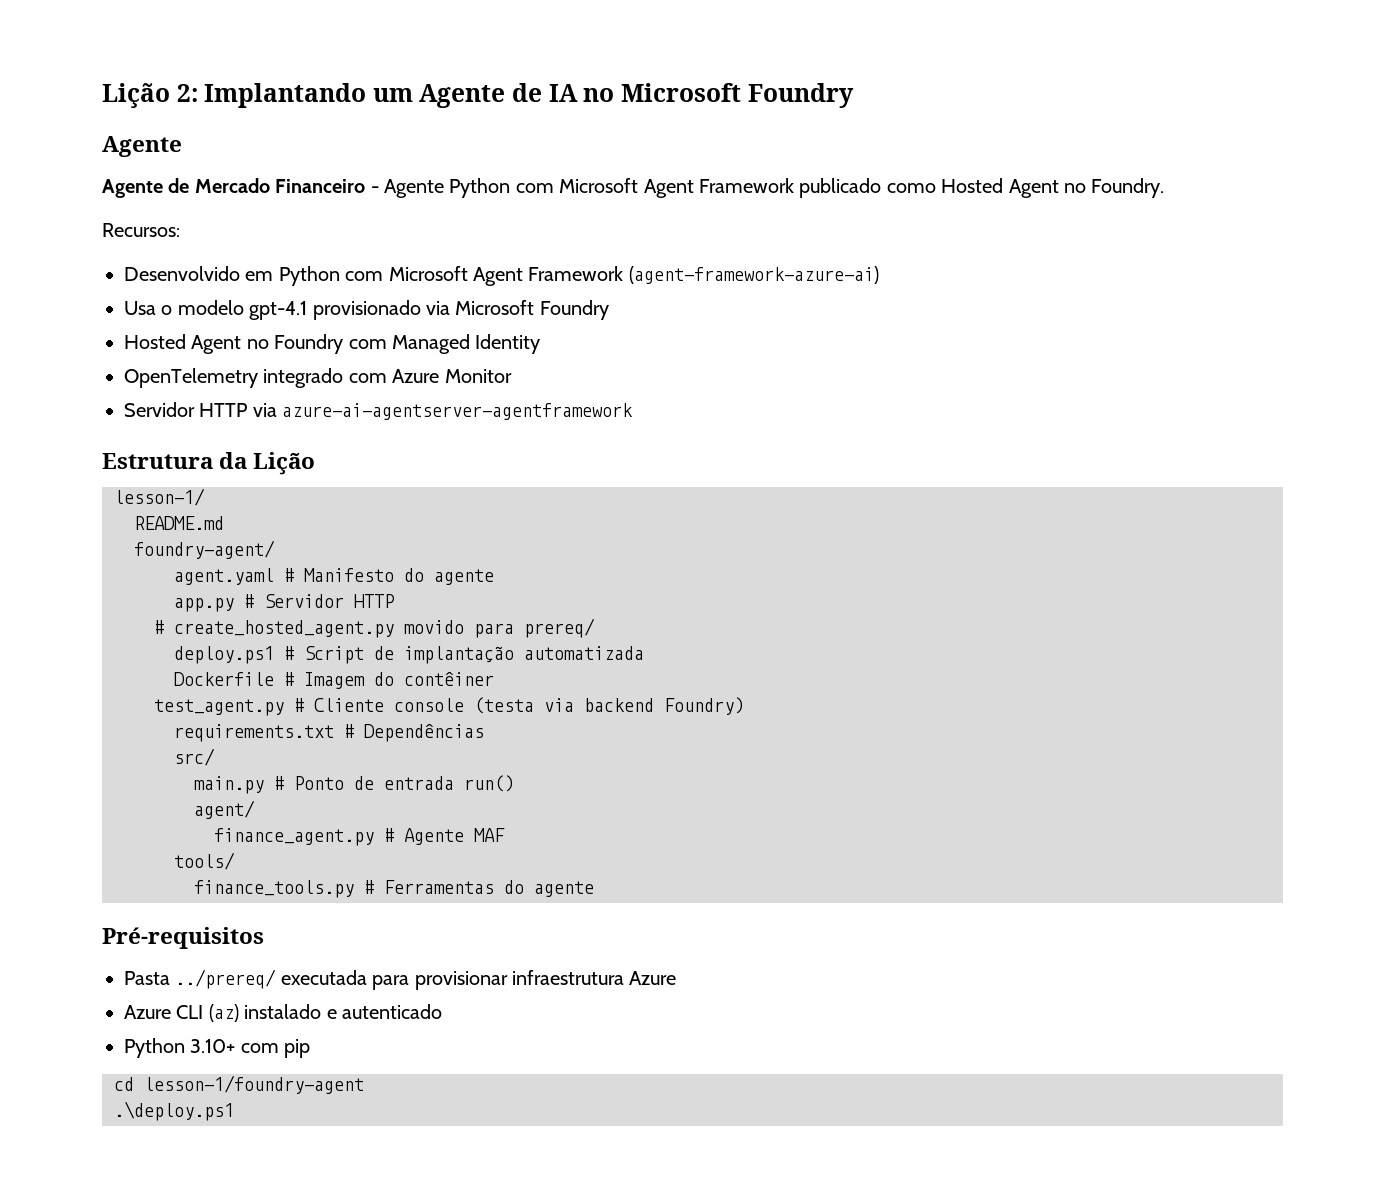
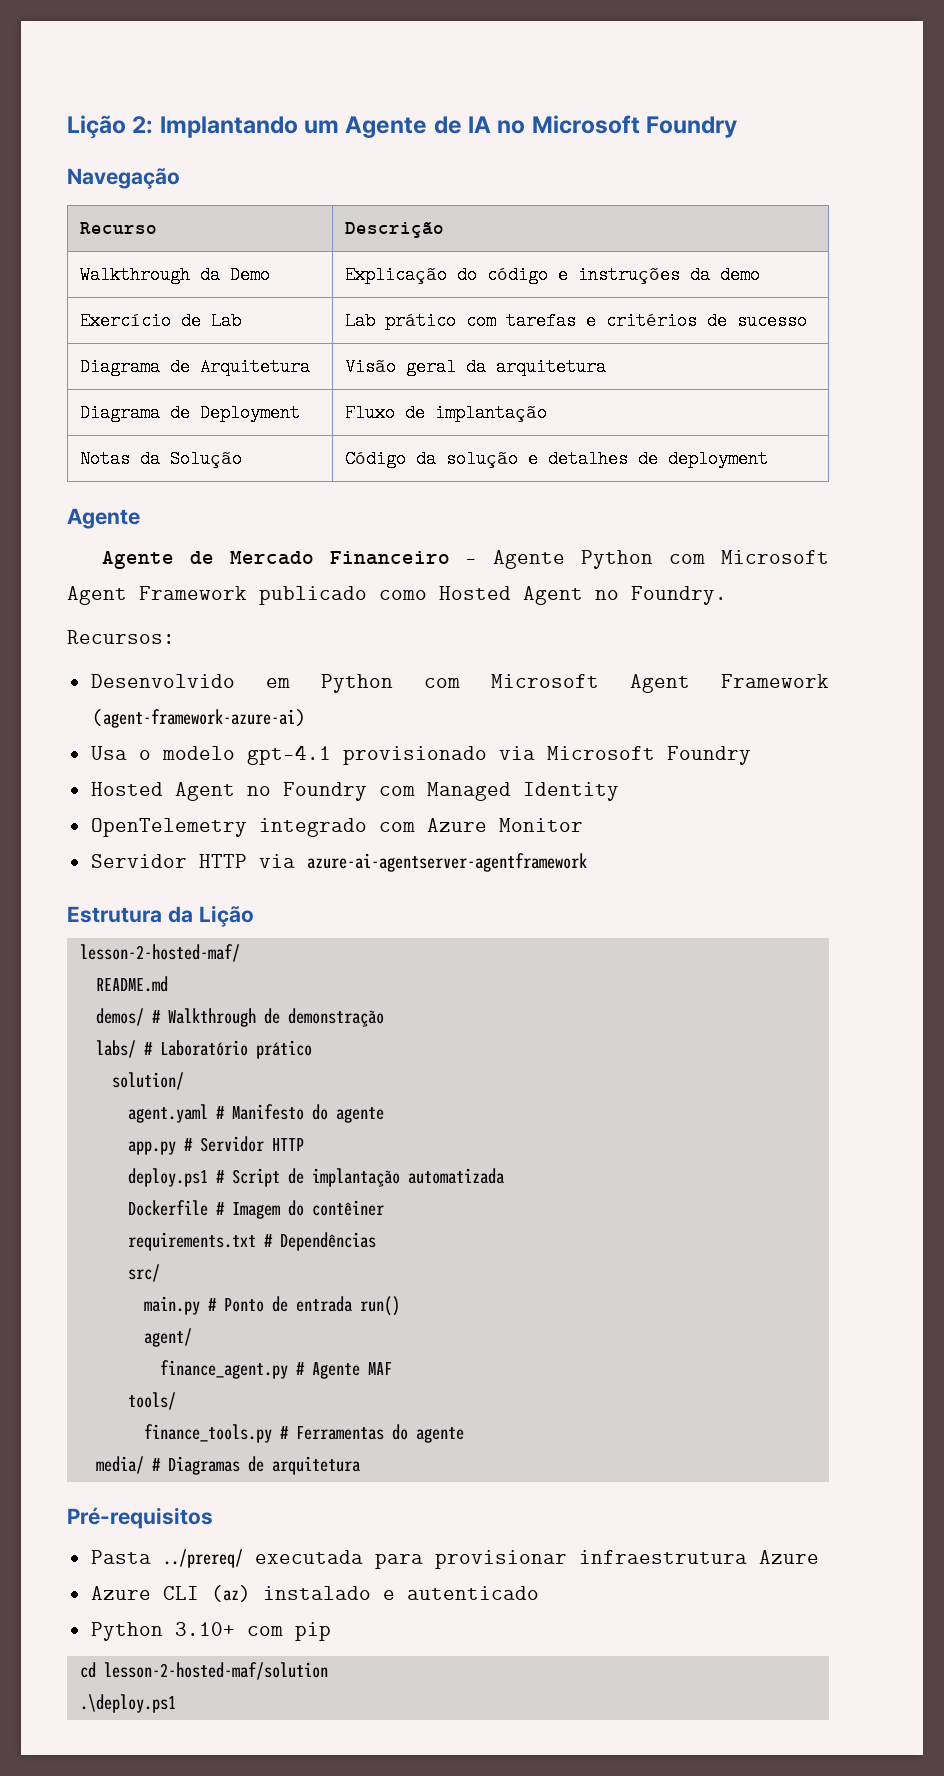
(854, 95) none -> [67,168,180,189] [79,222,157,234] [344,222,444,238] [79,266,270,284] [344,266,760,284] [79,312,241,330] [344,312,807,330] [79,358,310,376] [344,358,606,376] [79,404,300,422] [344,404,547,422] [79,450,242,468] [344,450,768,468] // Navegação // Recurso | Descrição // Walkthrough da Demo | Explicação do código e instruções da demo // Exercício de Lab | Lab prático com tarefas e critérios de sucesso // Diagrama de Arquitetura | Visão geral da arquitetura // Diagrama de Deployment | Fluxo de implantação // Notas da Solução | Código da solução e detalhes de deployment
[114,488,205,506] lesson-1/ -> [79,944,240,962] lesson-2-hosted-maf/
[134,540,275,559] foundry-agent/ -> [95,1008,384,1027] [95,1040,312,1059] [111,1072,184,1090] demos/ # Walkthrough de demonstração // labs/ # Laboratório prático // solution/
[154,618,595,638] // # create_hosted_agent.py movido para prereq/ -> (304, 1144) none
[154,697,744,716] // test_agent.py # Cliente console (testa via backend Foundry) -> (384, 1208) none
(594, 889) none -> [95,1456,360,1475] // media/ # Diagramas de arquitetura
[144,1075,364,1094] lesson-1/foundry-agent -> [103,1662,328,1680] lesson-2-hosted-maf/solution

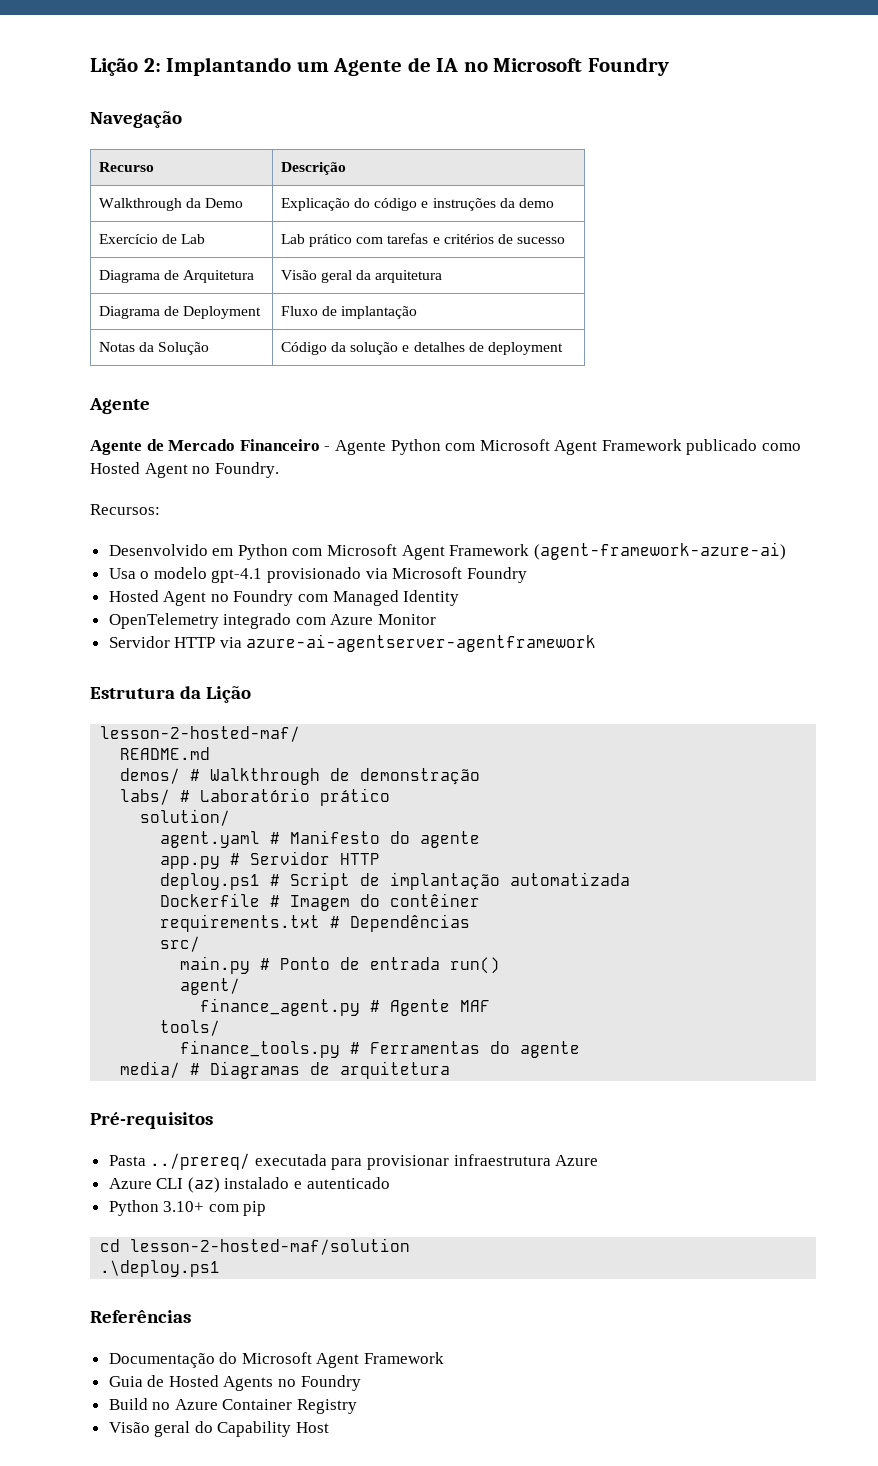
(176, 1703) none -> [90,1310,191,1323] [108,1352,445,1368] [108,1375,361,1391] [108,1398,358,1414] [108,1421,330,1437] // Referências // Documentação do Microsoft Agent Framework // Guia de Hosted Agents no Foundry // Build no Azure Container Registry // Visão geral do Capability Host

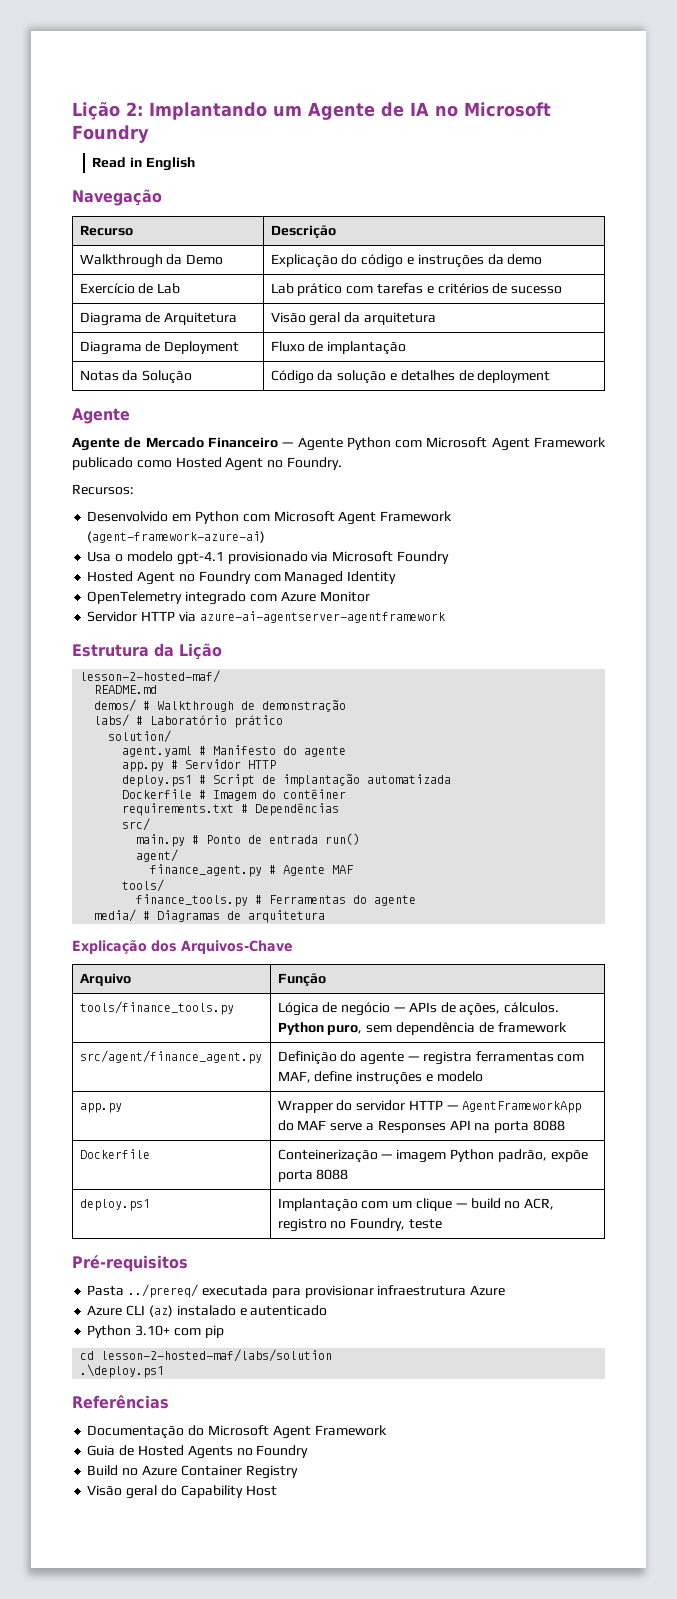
(669, 66) none -> [92,157,196,171] // Read in English
[324,446,331,451] - -> [282,442,294,447] —
(451, 1070) none -> [72,940,293,954] [79,973,131,986] [277,973,326,987] [79,1001,234,1015] [277,1002,560,1016] [277,1022,567,1035] [79,1050,262,1064] [277,1051,585,1065] [277,1071,483,1085] [79,1103,122,1113] [277,1100,581,1113] [277,1120,565,1133] [79,1149,150,1159] [277,1149,588,1163] [277,1169,349,1182] [79,1199,150,1211] [277,1198,555,1212] [277,1218,442,1232] // Explicação dos Arquivos-Chave // Arquivo | Função // tools/finance_tools.py | Lógica de negócio — APIs de ações, cálculos. Python puro, sem dependência de framework // src/agent/finance_agent.py | Definição do agente — registra ferramentas com MAF, define instruções e modelo // app.py | Wrapper do servidor HTTP — AgentFrameworkApp do MAF serve a Responses API na porta 8088 // Dockerfile | Conteinerização — imagem Python padrão, expõe porta 8088 // deploy.ps1 | Implantação com um clique — build no ACR, registro no Foundry, teste
[130,1238,411,1255] lesson-2-hosted-maf/solution -> [101,1349,333,1362] lesson-2-hosted-maf/labs/solution

